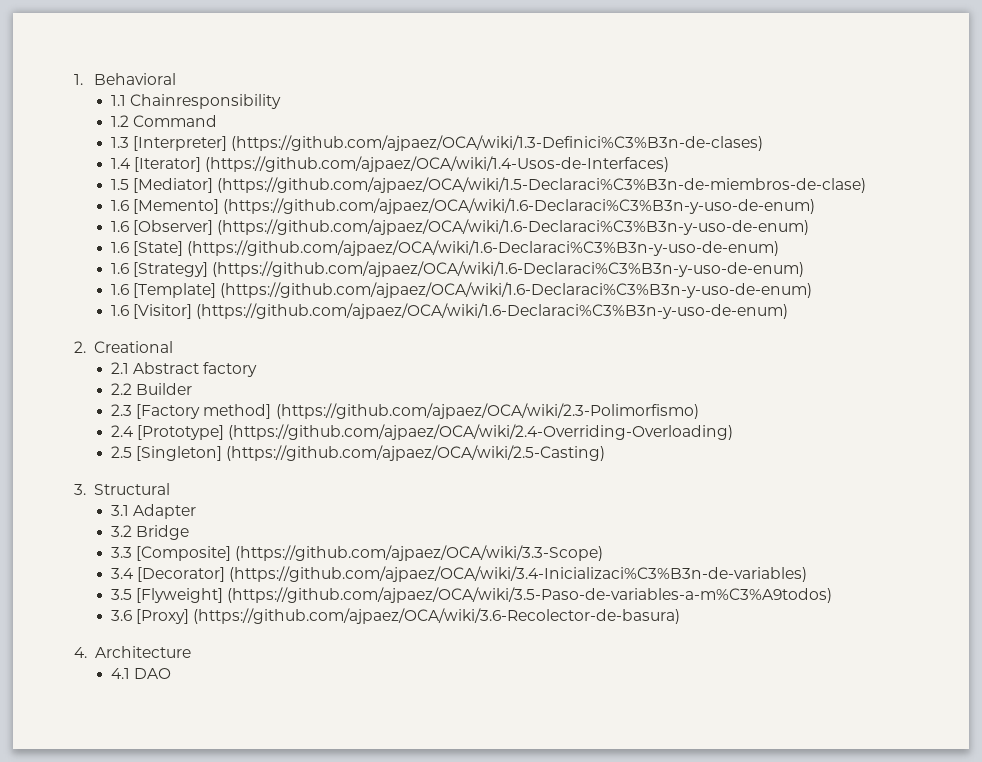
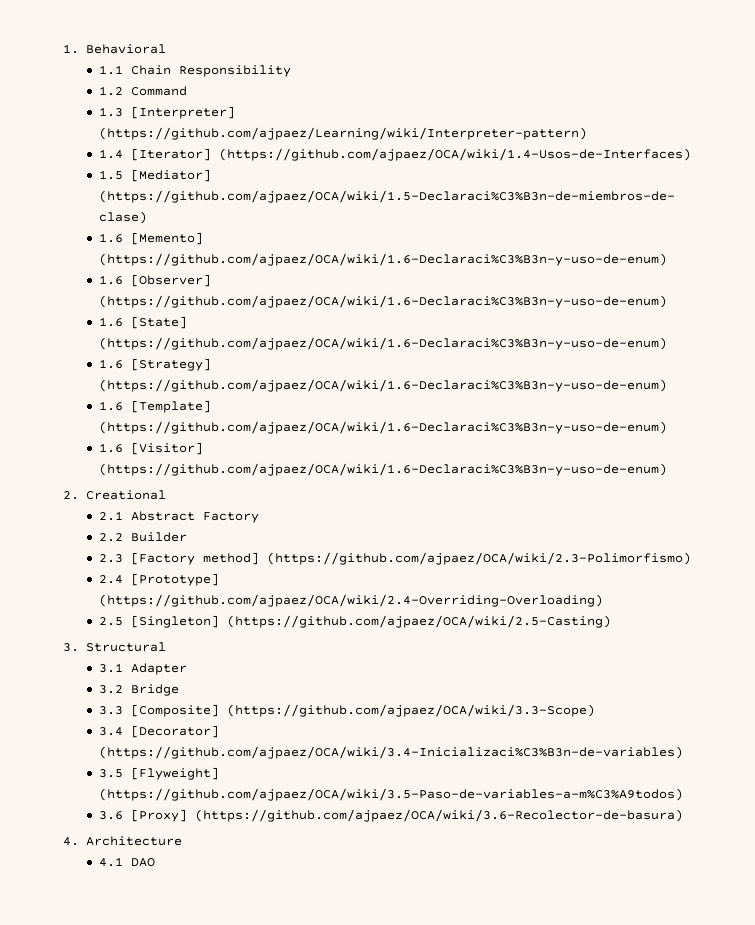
[130,94,282,109] Chainresponsibility -> [131,65,292,77] Chain Responsibility
[231,135,764,151] (https://github.com/ajpaez/OCA/wiki/1.3-Definici%C3%B3n-de-clases) -> [99,127,588,140] (https://github.com/ajpaez/Learning/wiki/Interpreter-pattern)
[203,362,258,377] factory -> [203,512,260,523] Factory

